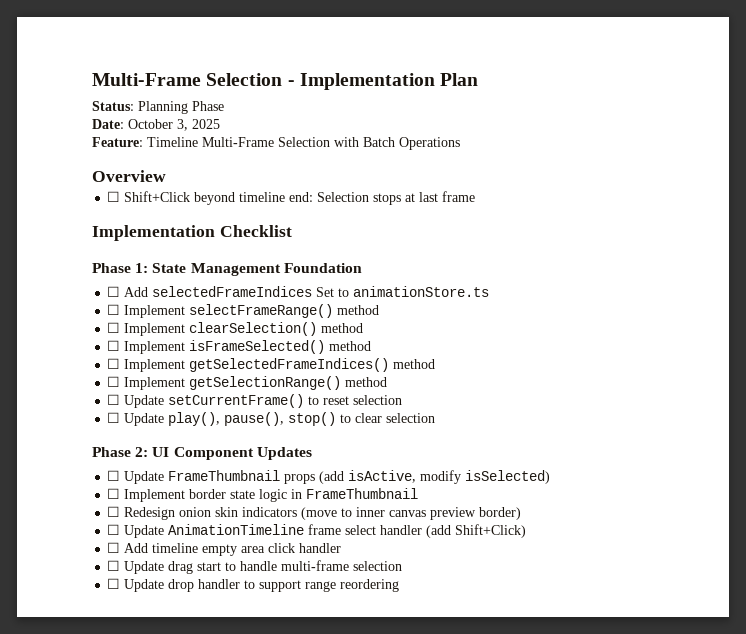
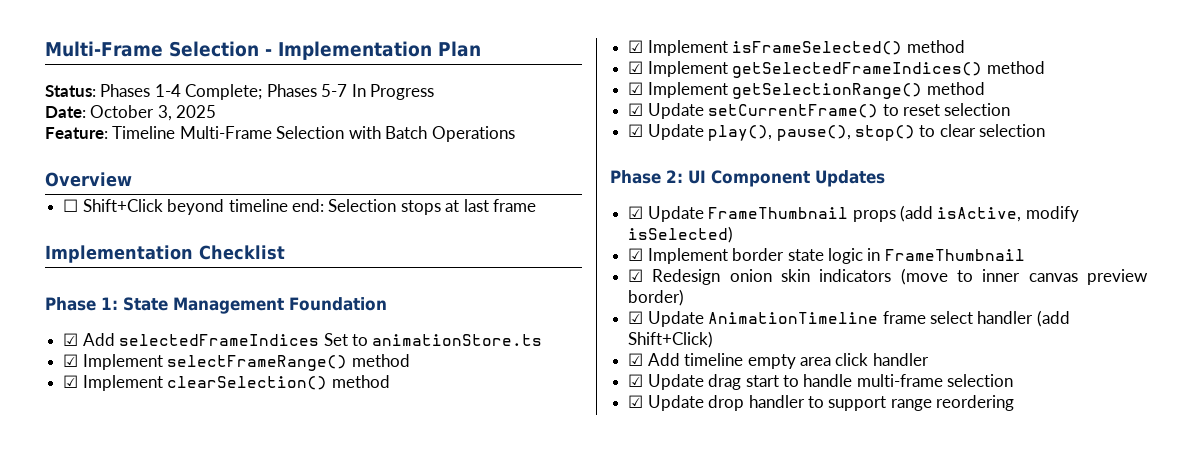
[138,101,224,114] Planning Phase -> [100,84,435,100] Phases 1-4 Complete; Phases 5-7 In Progress
[107,286,121,297] ☐ -> [63,333,79,346] ☑
[107,304,121,315] ☐ -> [63,354,79,367] ☑
[107,322,121,333] ☐ -> [63,375,79,388] ☑
[107,340,121,351] ☐ -> [628,40,644,53] ☑
[107,358,121,369] ☐ -> [628,61,644,74] ☑
[107,376,121,387] ☐ -> [628,82,644,95] ☑
[107,394,121,405] ☐ -> [628,103,644,116] ☑
[107,412,121,423] ☐ -> [628,124,644,137] ☑
[107,470,121,481] ☐ -> [628,206,644,219] ☑
[107,488,121,499] ☐ -> [628,248,644,261] ☑
[107,506,121,517] ☐ -> [628,269,644,282] ☑
[107,524,121,535] ☐ -> [628,311,644,324] ☑
[107,542,121,553] ☐ -> [628,353,644,366] ☑
[107,560,121,571] ☐ -> [628,374,644,387] ☑
[107,578,121,589] ☐ -> [628,395,644,408] ☑

